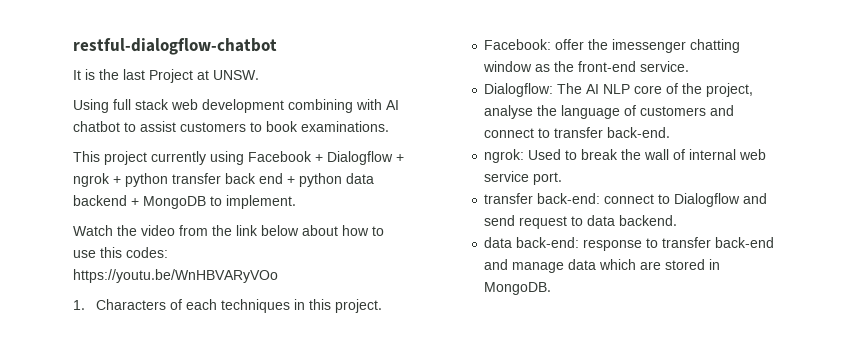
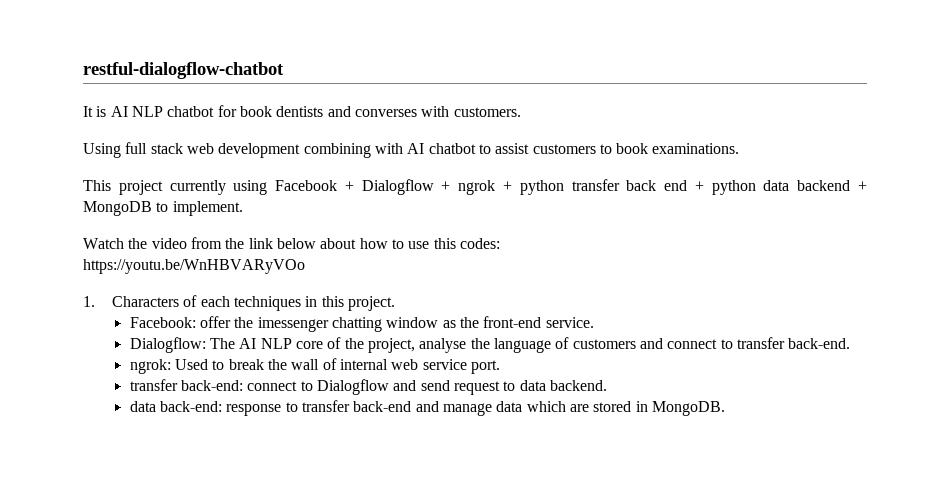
[99,69,259,83] the last Project at UNSW. -> [110,105,521,117] AI NLP chatbot for book dentists and converses with customers.

